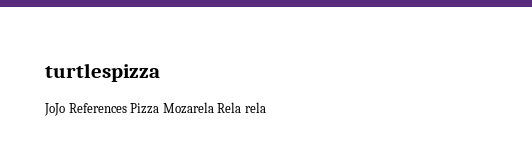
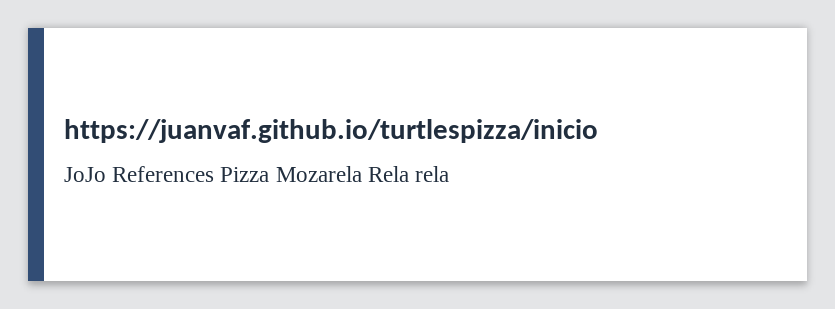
[45,63,160,82] turtlespizza -> [64,119,598,143] https://juanvaf.github.io/turtlespizza/inicio

